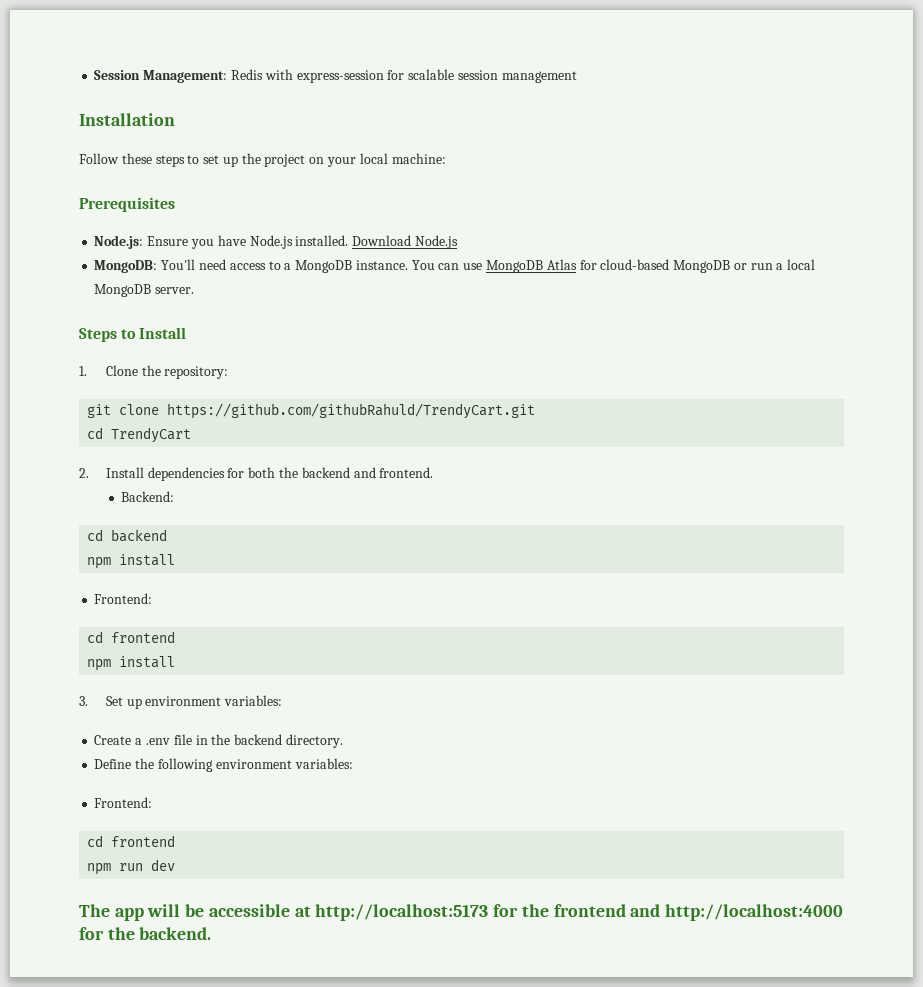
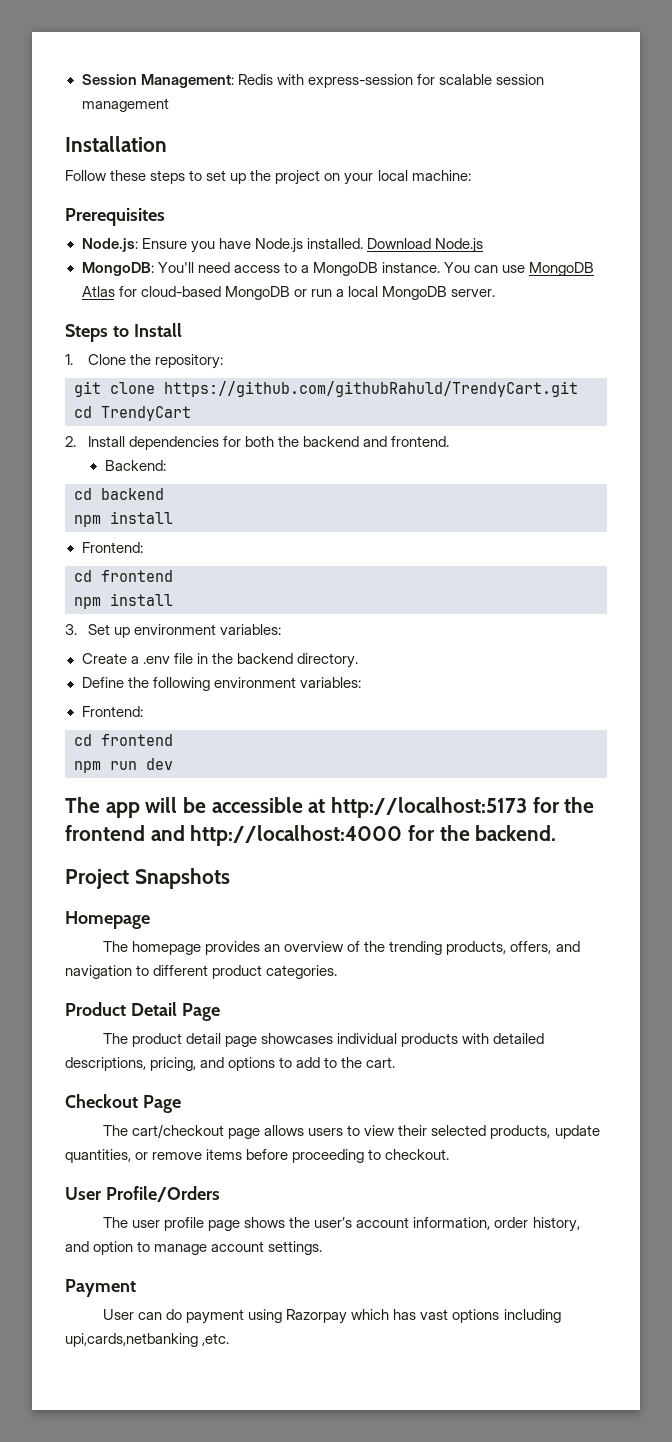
(212, 933) none -> [65,868,230,889] [65,911,150,929] [103,941,580,955] [65,965,338,979] [65,1002,220,1021] [103,1033,545,1047] [65,1057,396,1071] [65,1094,181,1113] [103,1124,600,1139] [65,1149,450,1163] [65,1186,220,1202] [103,1217,580,1232] [65,1241,323,1255] [65,1279,136,1297] [103,1309,561,1324] [65,1333,230,1347] // Project Snapshots // Homepage // The homepage provides an overview of the trending products, offers, and navigation to different product categories. // Product Detail Page // The product detail page showcases individual products with detailed descriptions, pricing, and options to add to the cart. // Checkout Page // The cart/checkout page allows users to view their selected products, update quantities, or remove items before proceeding to checkout. // User Profile/Orders // The user profile page shows the user’s account information, order history, and option to manage account settings. // Payment // User can do payment using Razorpay which has vast options including upi,cards,netbanking ,etc.

